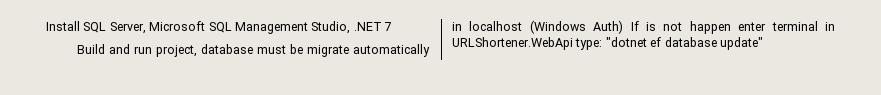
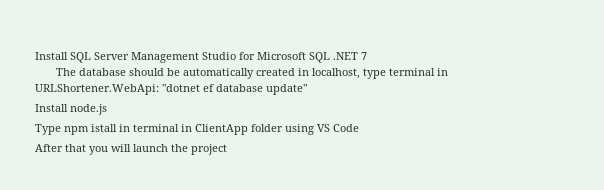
[109,21,392,34] [77,44,431,57] [452,20,835,34] [452,37,763,50] Server, Microsoft SQL Management Studio, .NET 7 // Build and run project, database must be migrate automatically in localhost (Windows Auth) If is not happen enter terminal in URLShortener.WebApi type: "dotnet ef database update" -> [94,52,367,63] [56,68,449,79] [35,84,307,95] [35,104,107,115] [35,124,359,135] [35,144,227,155] Server Management Studio for Microsoft SQL .NET 7 // The database should be automatically created in localhost, type terminal in URLShortener.WebApi: "dotnet ef database update" // Install node.js // Type npm istall in terminal in ClientApp folder using VS Code // After that you will launch the project

